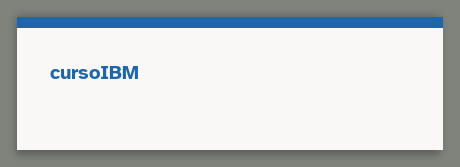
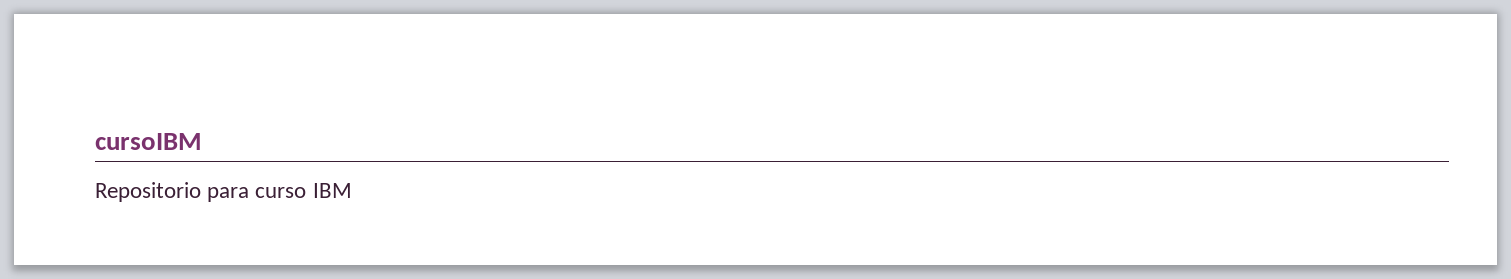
(139, 72) none -> [95,182,352,202] // Repositorio para curso IBM

